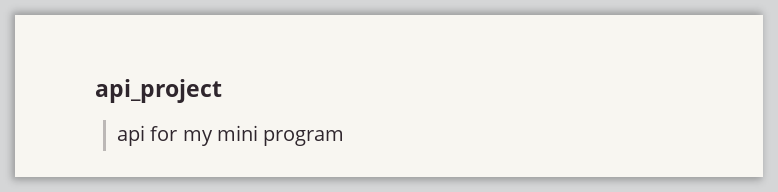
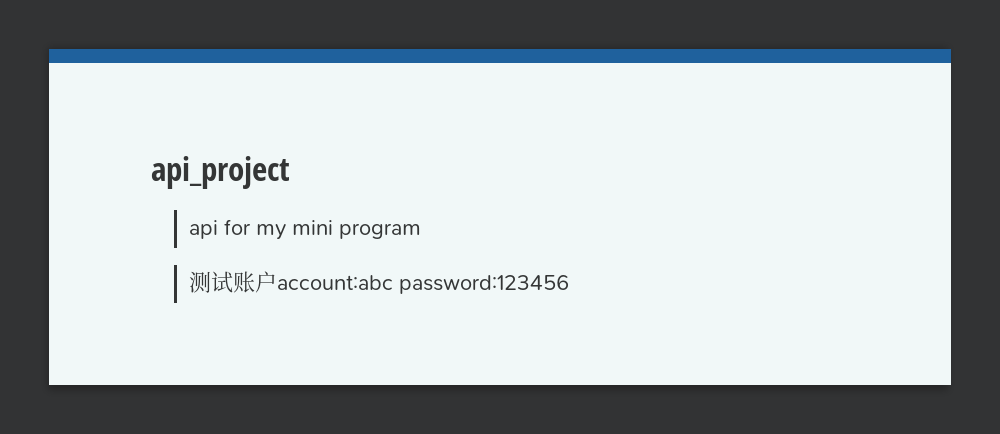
(345, 138) none -> [189,271,570,294] // 测试账户account:abc password:123456

